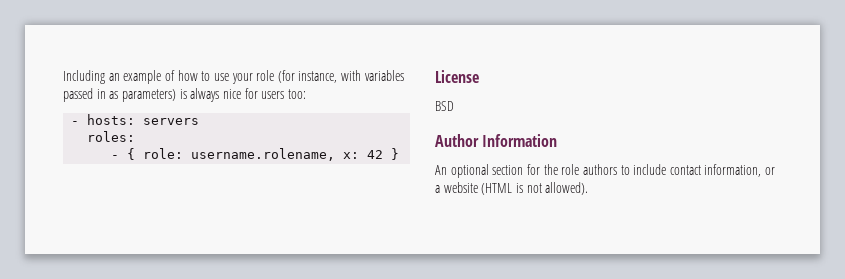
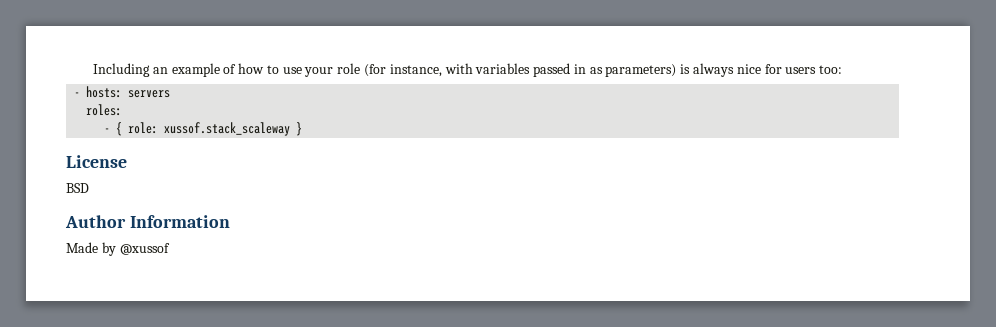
[191,148,384,161] username.rolename, x: 42 -> [164,122,291,136] xussof.stack_scaleway
[435,164,776,178] [435,182,589,195] An optional section for the role authors to include contact information, or a website (HTML is not allowed). -> [66,242,170,256] Made by @xussof

